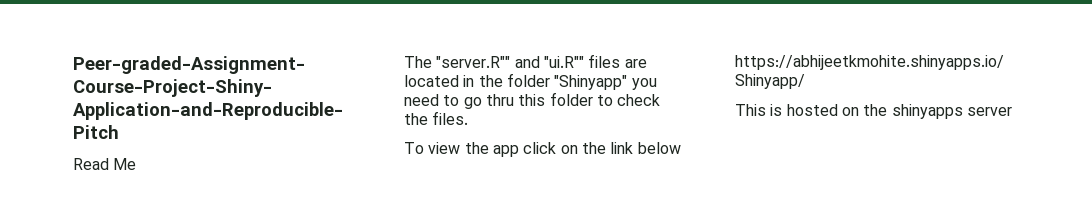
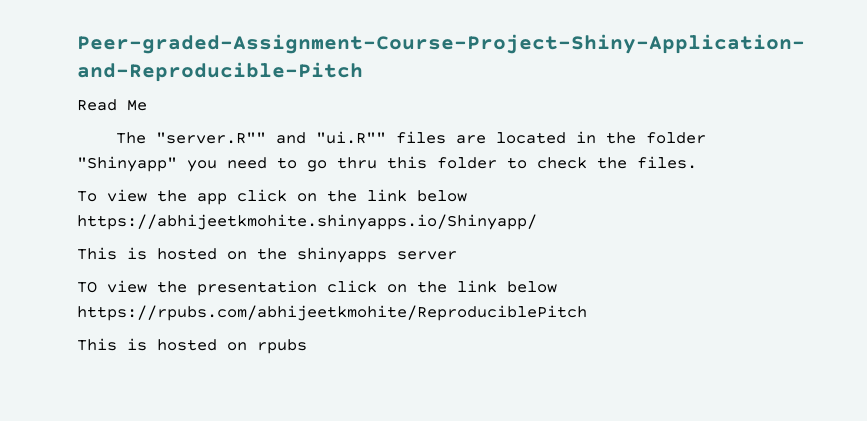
(1012, 111) none -> [77,280,557,296] [77,305,587,321] [77,338,307,354] // TO view the presentation click on the link below https://rpubs.com/abhijeetkmohite/ReproduciblePitch // This is hosted on rpubs

